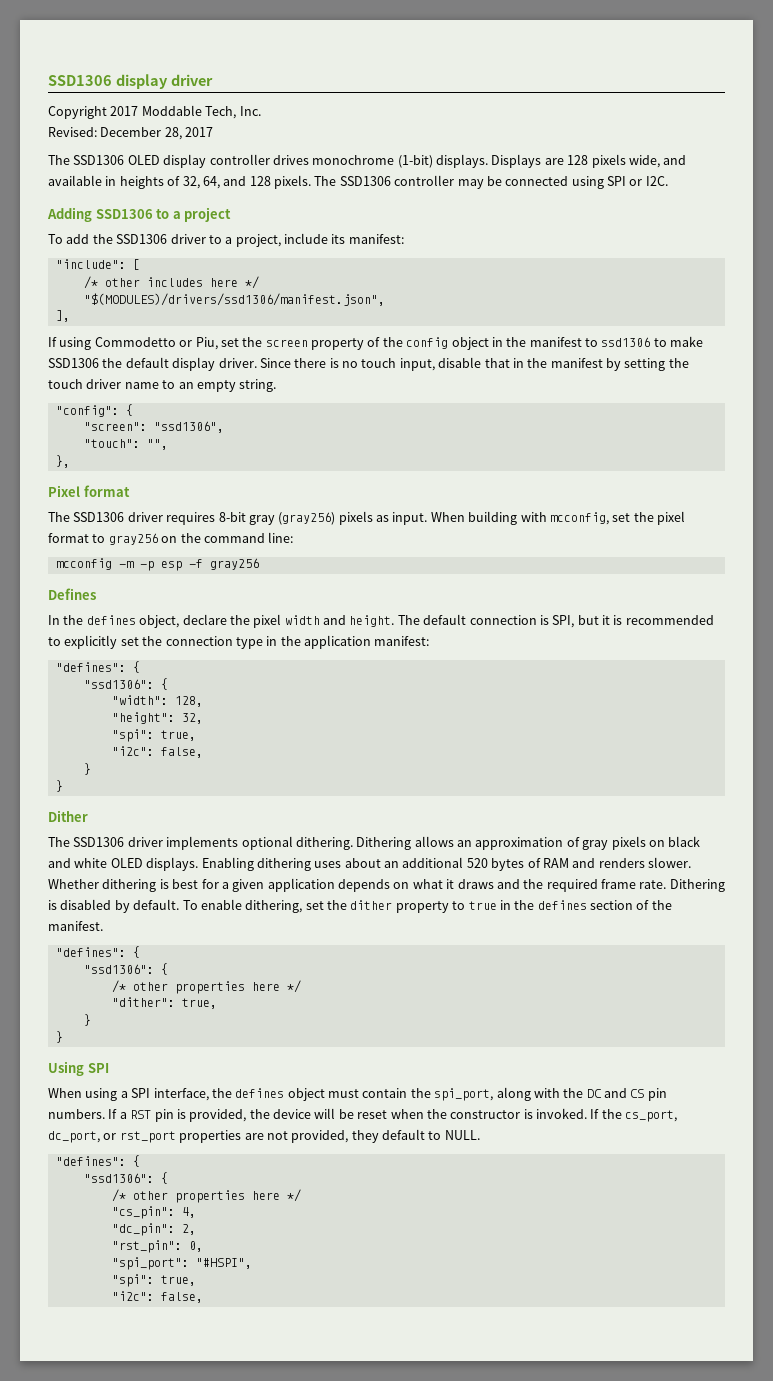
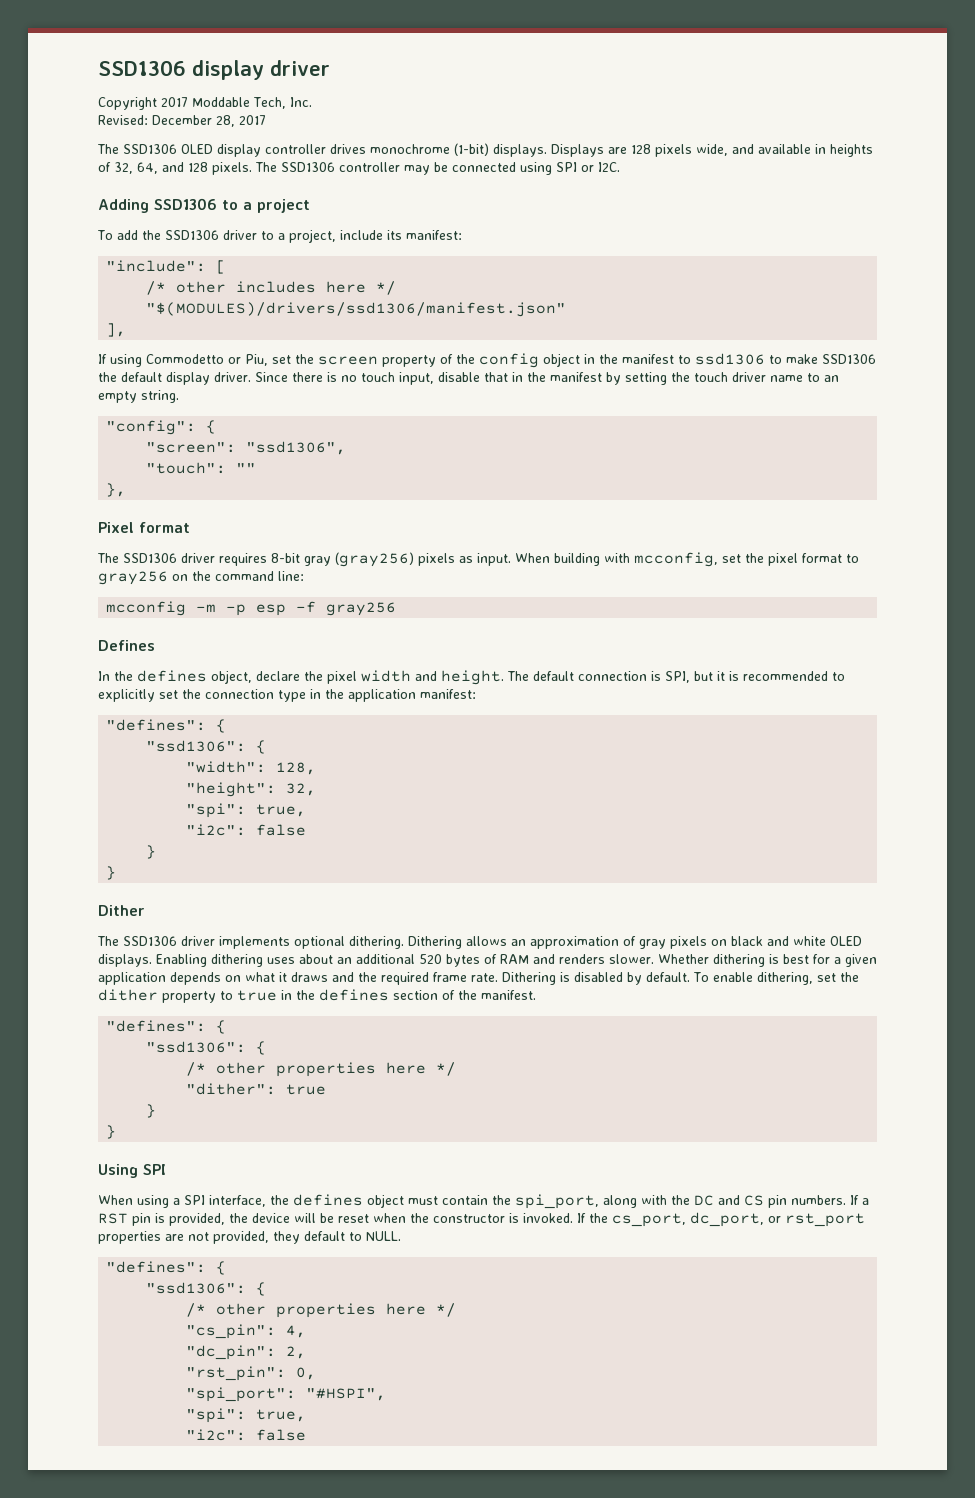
[83,293,385,306] "$(MODULES)/drivers/ssd1306/manifest.json", -> [146,302,567,317] "$(MODULES)/drivers/ssd1306/manifest.json"
[146,439,168,450] "", -> [236,463,257,473] ""
[160,747,203,758] false, -> [256,824,307,836] false
[181,998,217,1009] true, -> [286,1084,327,1095] true
[160,1292,203,1303] false, -> [256,1429,307,1441] false

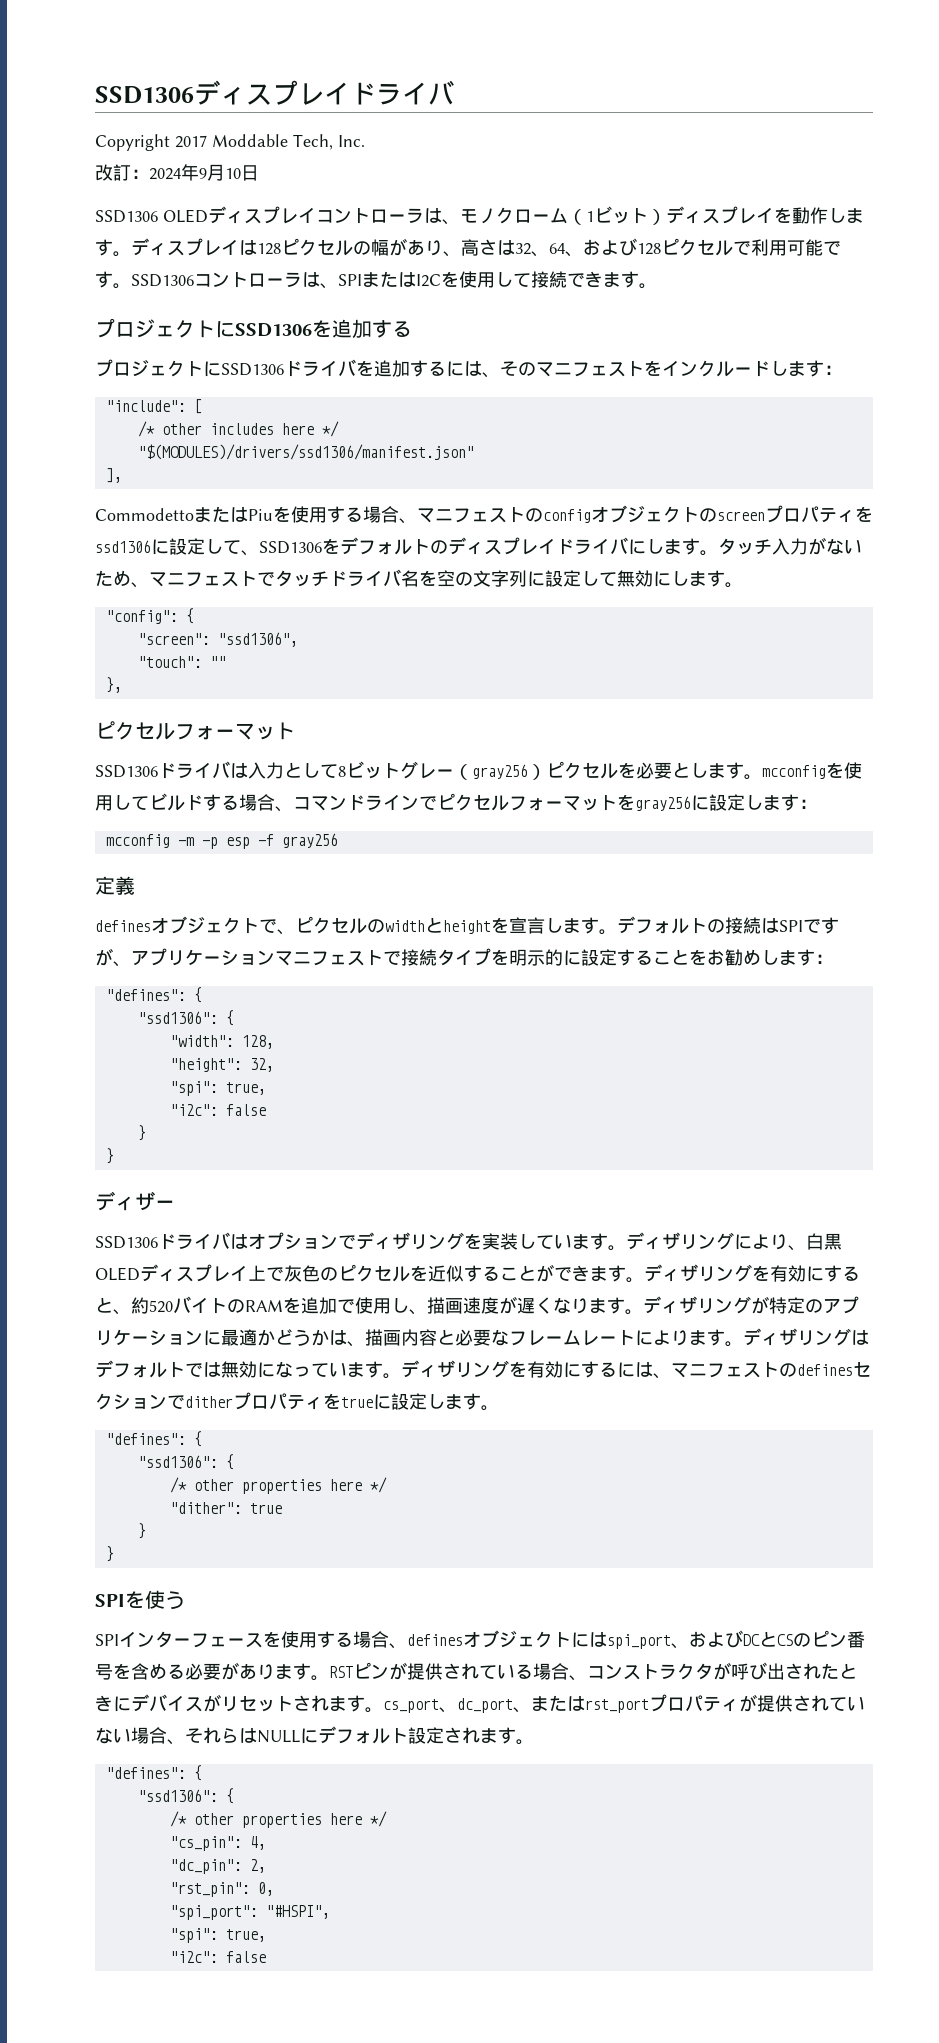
[98,60,330,80] SSD1306 display driver -> [95,80,454,105] SSD1306ディスプレイドライバ
[98,115,266,127] [97,143,873,157] [98,162,620,175] [98,198,310,213] [97,229,462,243] Revised: December 28, 2017 // The SSD1306 OLED display controller drives monochrome (1-bit) displays. Displays are 128 pixels wide, and available in heights of 32, 64, and 128 pixels. The SSD1306 controller may be connected using SPI or I2C. // Adding SSD1306 to a project // To add the SSD1306 driver to a project, include its manifest: -> [95,164,259,181] [95,206,864,225] [95,238,841,257] [95,271,657,289] [95,318,412,339] [95,359,842,378] 改訂：2024年9月10日 // SSD1306 OLEDディスプレイコントローラは、モノクローム（1ビット）ディスプレイを動作します。ディスプレイは128ピクセルの幅があり、高さは32、64、および128ピクセルで利用可能です。SSD1306コントローラは、SPIまたはI2Cを使用して接続できます。 // プロジェクトにSSD1306を追加する // プロジェクトにSSD1306ドライバを追加するには、そのマニフェストをインクルードします：
[98,353,876,368] [98,372,839,385] [98,390,179,403] If using Commodetto or Piu, set the screen property of the config object in the manifest to ssd1306 to make SSD1306 the default display driver. Since there is no touch input, disable that in the manifest by setting the touch driver name to an empty string. -> [95,505,873,524] [95,537,862,556] [95,569,743,588] CommodettoまたはPiuを使用する場合、マニフェストのconfigオブジェクトのscreenプロパティをssd1306に設定して、SSD1306をデフォルトのディスプレイドライバにします。タッチ入力がないため、マニフェストでタッチドライバ名を空の文字列に設定して無効にします。
[98,522,190,533] [97,552,859,567] [98,571,304,585] Pixel format // The SSD1306 driver requires 8-bit gray (gray256) pixels as input. When building with mcconfig, set the pixel format to gray256 on the command line: -> [95,721,295,740] [95,761,862,780] [95,793,817,812] ピクセルフォーマット // SSD1306ドライバは入力として8ビットグレー（gray256）ピクセルを必要とします。mcconfigを使用してビルドする場合、コマンドラインでピクセルフォーマットをgray256に設定します：
[98,640,155,651] [98,670,845,685] [98,689,476,702] Defines // In the defines object, declare the pixel width and height. The default connection is SPI, but it is recommended to explicitly set the connection type in the application manifest: -> [95,876,135,895] [95,916,839,935] [95,948,833,967] 定義 // definesオブジェクトで、ピクセルのwidthとheightを宣言します。デフォルトの接続はSPIですが、アプリケーションマニフェストで接続タイプを明示的に設定することをお勧めします：
[98,905,145,916] [97,936,862,949] [98,954,877,967] [98,972,859,985] [98,989,536,1003] Dither // The SSD1306 driver implements optional dithering. Dithering allows an approximation of gray pixels on black and white OLED displays. Enabling dithering uses about an additional 520 bytes of RAM and renders slower. Whether dithering is best for a given application depends on what it draws and the required frame rate. Dithering is disabled by default. To enable dithering, set the dither property to true in the defines section of the manifest. -> [95,1191,175,1211] [95,1232,842,1251] [95,1264,860,1283] [95,1296,859,1315] [95,1328,869,1347] [95,1360,871,1379] [95,1392,499,1411] ディザー // SSD1306ドライバはオプションでディザリングを実装しています。ディザリングにより、白黒OLEDディスプレイ上で灰色のピクセルを近似することができます。ディザリングを有効にすると、約520バイトのRAMを追加で使用し、描画速度が遅くなります。ディザリングが特定のアプリケーションに最適かどうかは、描画内容と必要なフレームレートによります。ディザリングはデフォルトでは無効になっています。ディザリングを有効にするには、マニフェストのdefinesセクションでditherプロパティをtrueに設定します。
[98,1164,166,1178] [98,1194,869,1209] [98,1212,865,1227] [98,1231,401,1244] Using SPI // When using a SPI interface, the defines object must contain the spi_port, along with the DC and CS pin numbers. If a RST pin is provided, the device will be reset when the constructor is invoked. If the cs_port, dc_port, or rst_port properties are not provided, they default to NULL. -> [95,1590,185,1610] [95,1630,865,1649] [95,1662,857,1681] [95,1694,865,1713] [95,1726,534,1745] SPIを使う // SPIインターフェースを使用する場合、definesオブジェクトにはspi_port、およびDCとCSのピン番号を含める必要があります。RSTピンが提供されている場合、コンストラクタが呼び出されたときにデバイスがリセットされます。cs_port、dc_port、またはrst_portプロパティが提供されていない場合、それらはNULLにデフォルト設定されます。

